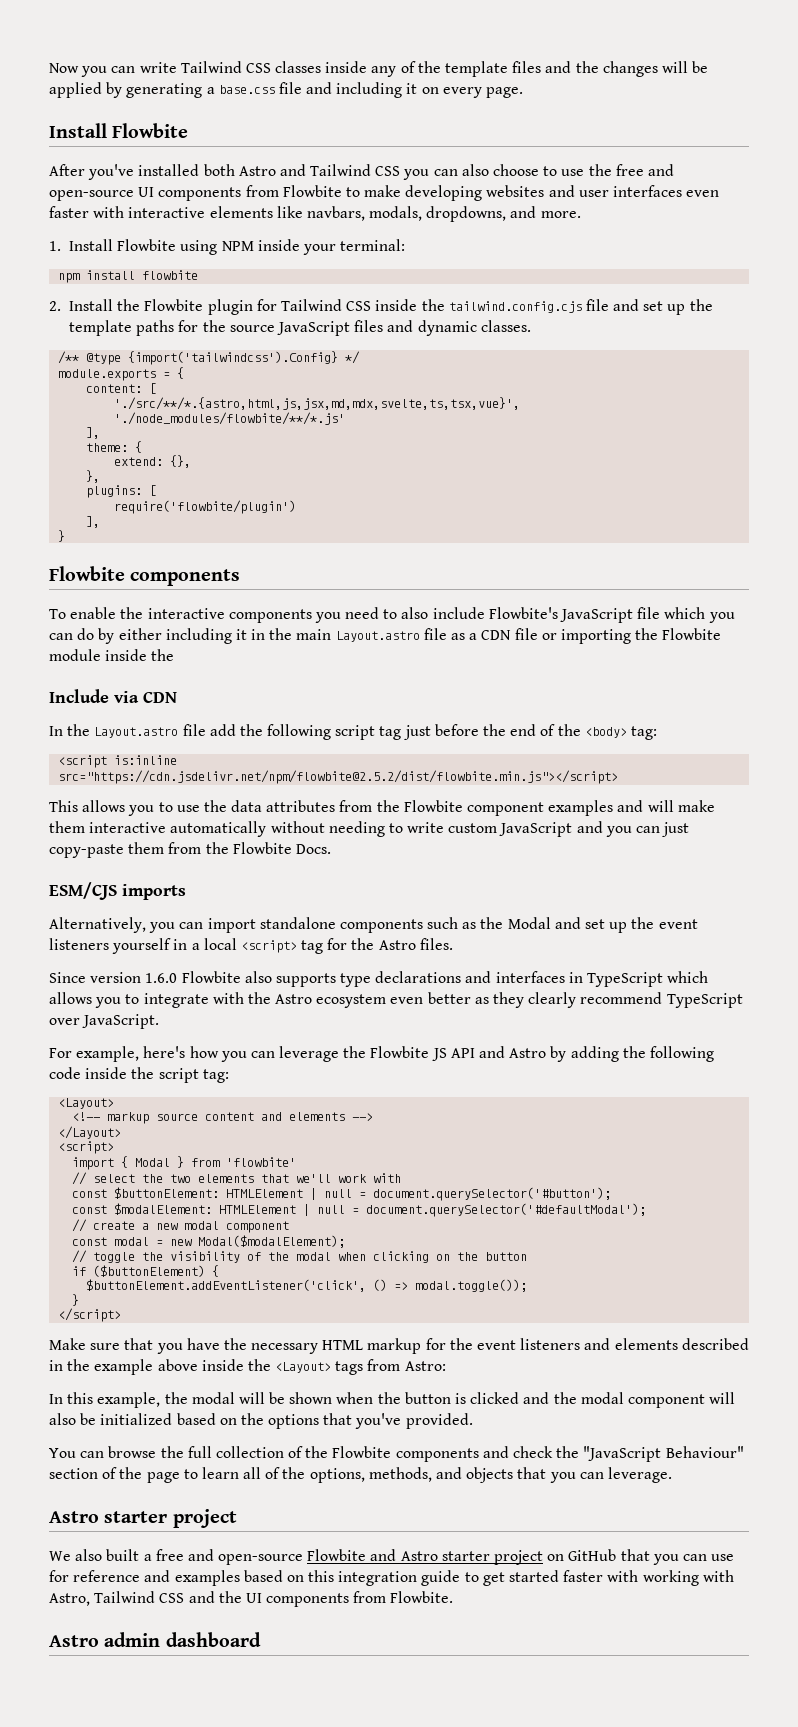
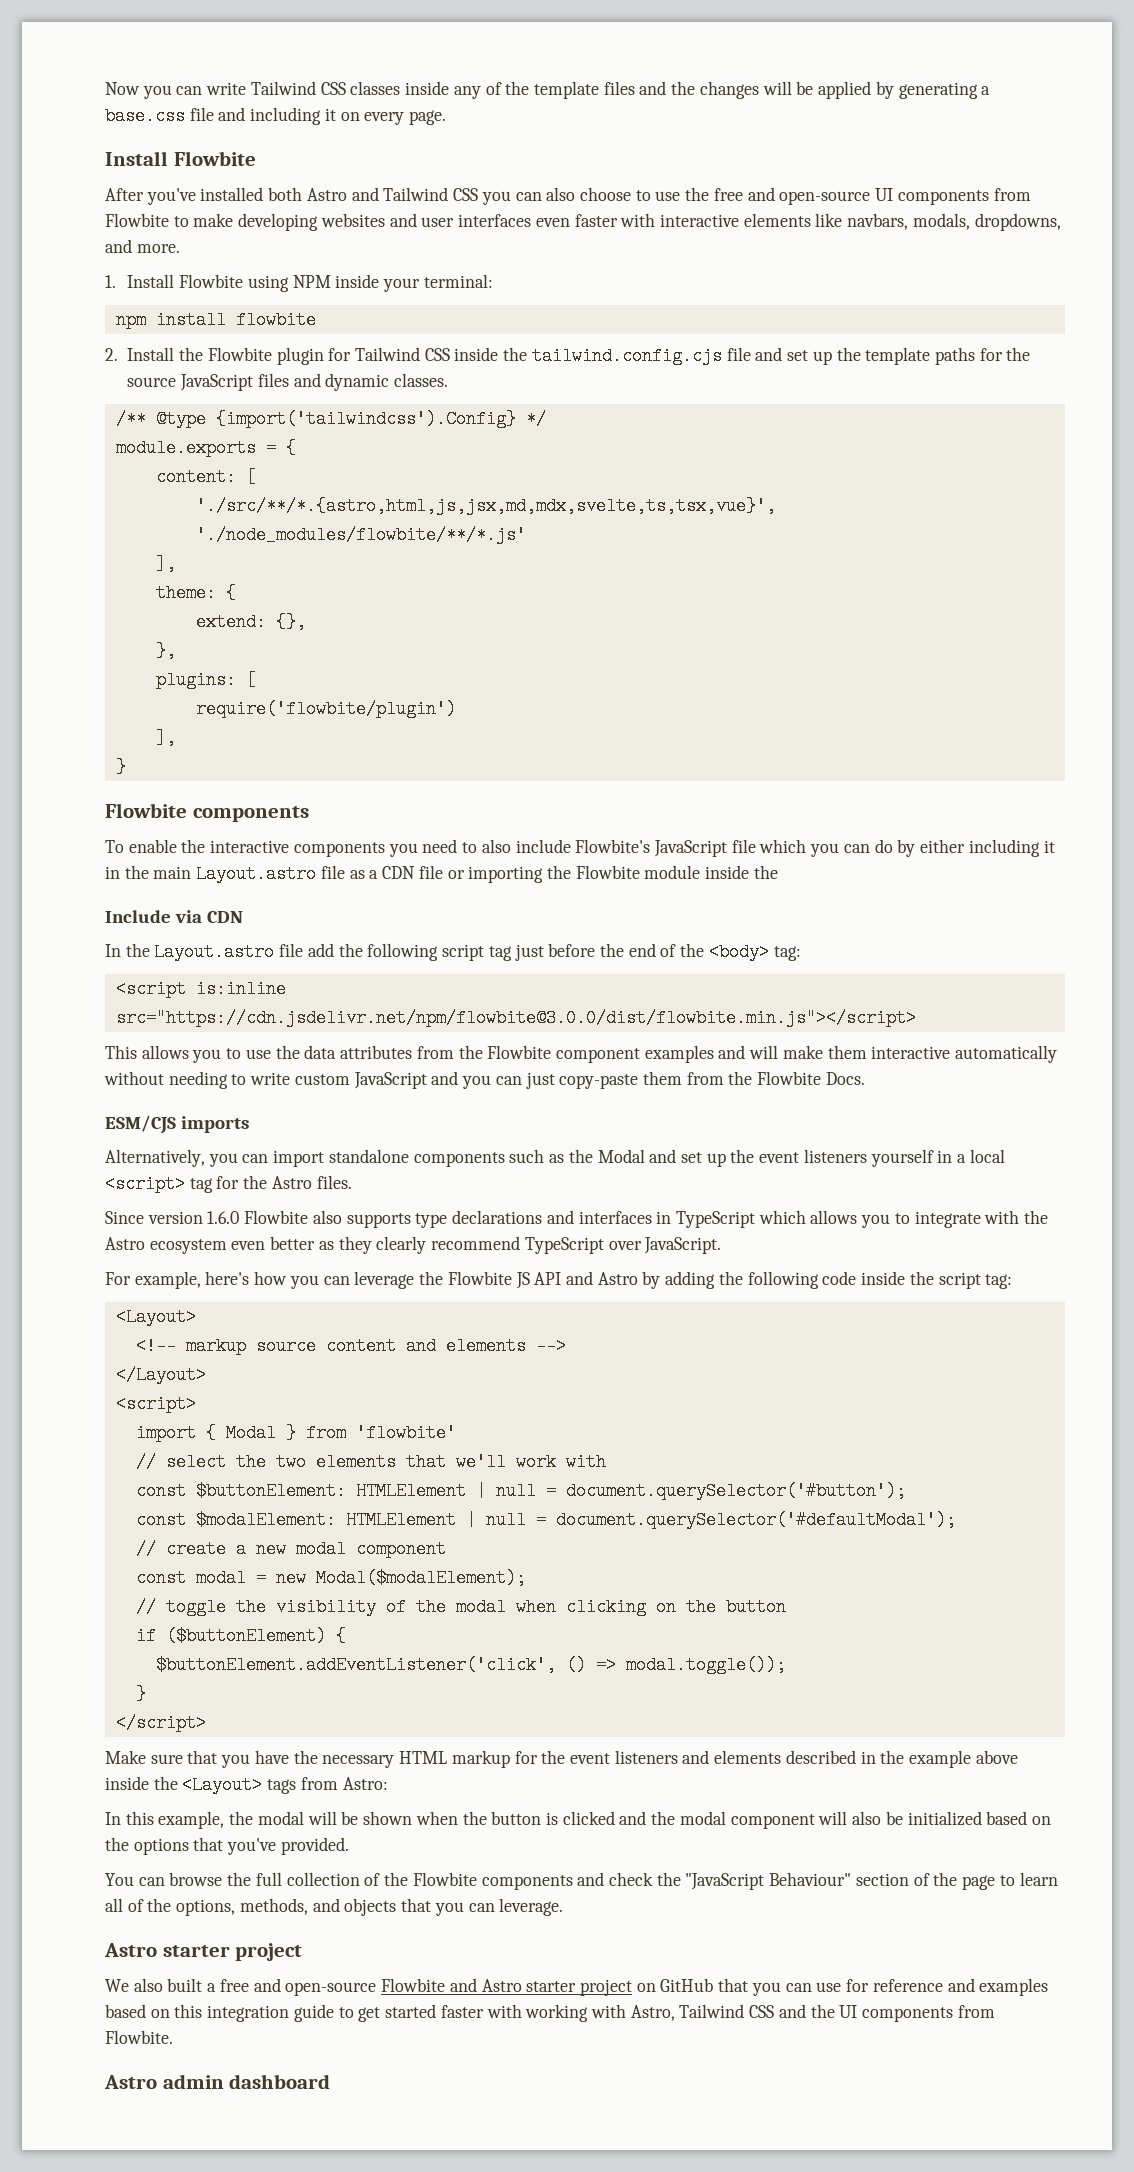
[58,770,619,784] src="https://cdn.jsdelivr.net/npm/flowbite@2.5.2/dist/flowbite.min.js"></script> -> [115,1009,916,1027] src="https://cdn.jsdelivr.net/npm/flowbite@3.0.0/dist/flowbite.min.js"></script>

